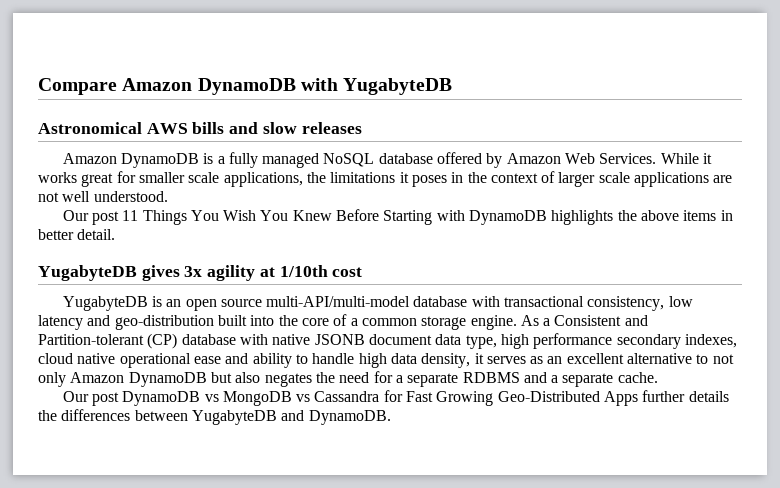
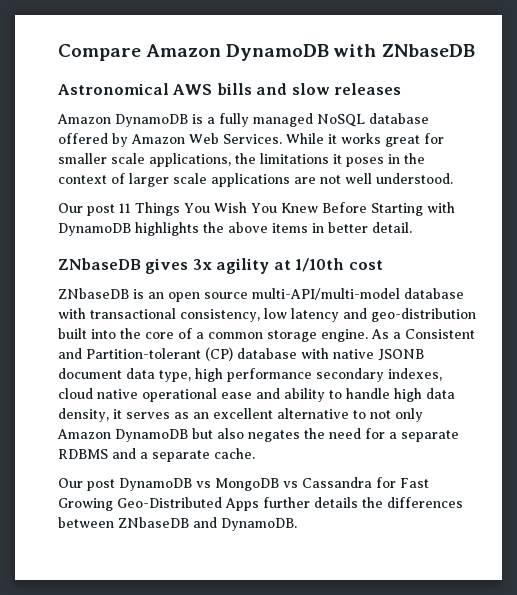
[343,78,453,95] YugabyteDB -> [381,44,475,57] ZNbaseDB
[38,265,137,281] YugabyteDB -> [58,258,141,270] ZNbaseDB
[62,296,148,311] YugabyteDB -> [58,288,129,299] ZNbaseDB
[191,410,277,425] YugabyteDB -> [118,517,189,528] ZNbaseDB

